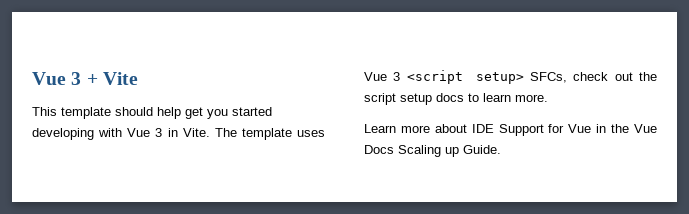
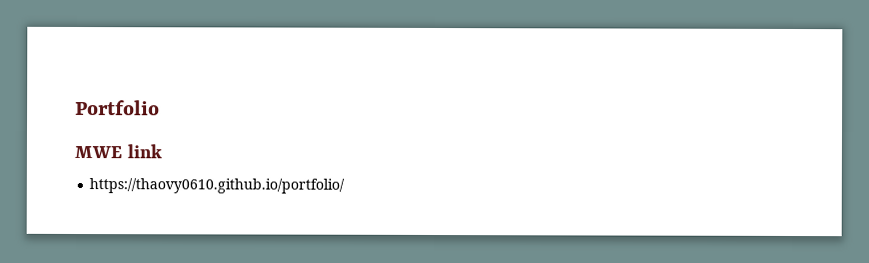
[32,72,138,85] [32,107,272,119] [32,128,325,140] [364,70,657,84] [364,93,548,105] [364,124,657,136] [364,145,501,157] Vue 3 + Vite // This template should help get you started developing with Vue 3 in Vite. The template uses Vue 3 <script setup> SFCs, check out the script setup docs to learn more. // Learn more about IDE Support for Vue in the Vue Docs Scaling up Guide. -> [75,99,160,116] [74,144,162,159] [89,178,346,194] Portfolio // MWE link // https://thaovy0610.github.io/portfolio/

